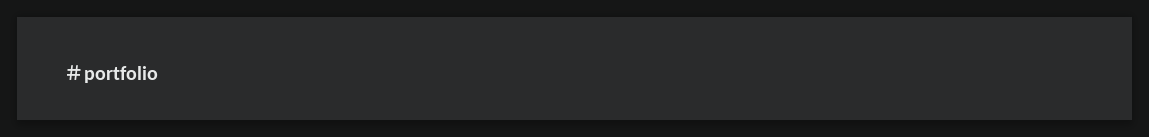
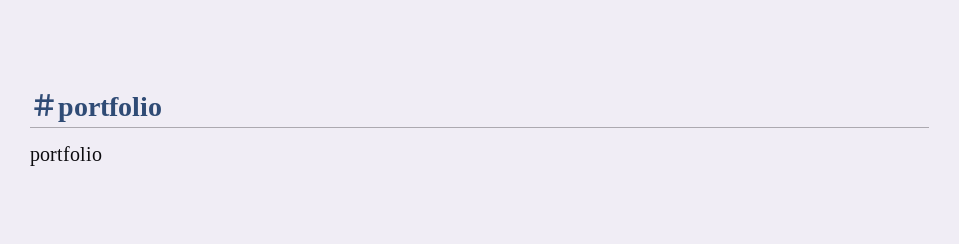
(158, 74) none -> [30,146,102,166] // portfolio

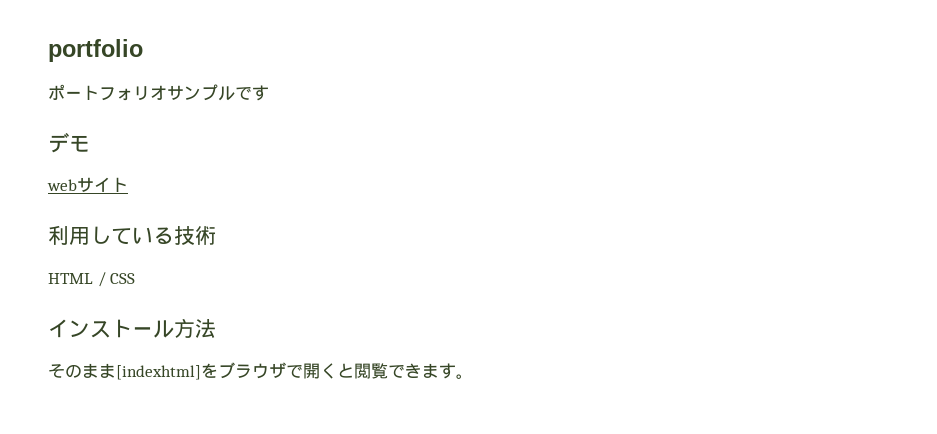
[30,94,58,116] ＃ -> (48, 50) none
[30,146,102,166] portfolio -> [48,84,269,101] [48,132,90,153] [47,177,128,192] [48,225,216,245] [48,272,136,287] [48,318,216,338] [48,362,473,380] ポートフォリオサンプルです // デモ // webサイト // 利用している技術 // HTML / CSS // インストール方法 // そのまま[indexhtml]をブラウザで開くと閲覧できます。

